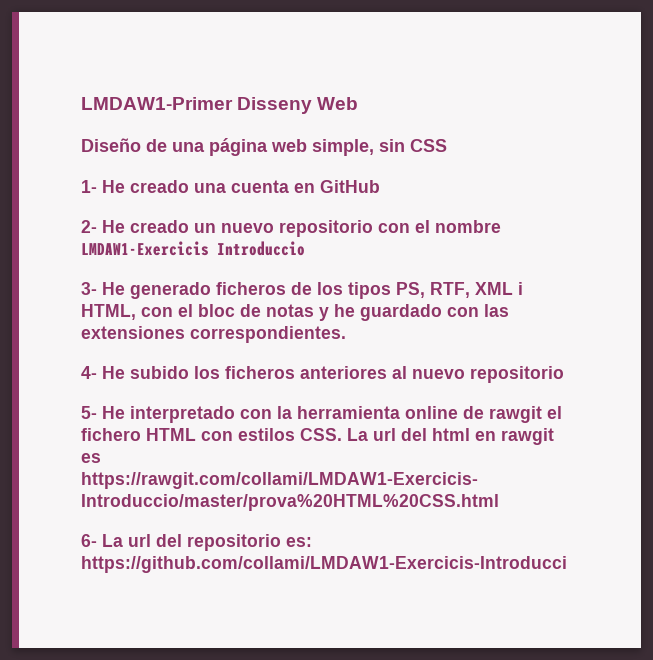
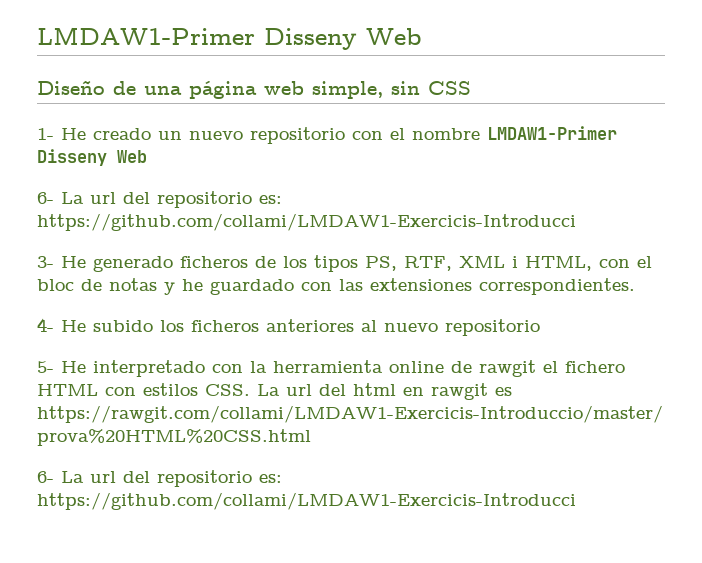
[194,180,380,193] [81,220,189,233] una cuenta en GitHub // 2- He creado -> (151, 134) none
[81,241,305,256] LMDAW1-Exercicis Introduccio -> [487,126,617,140] [37,149,147,166] [37,191,282,208] [37,213,576,231] LMDAW1-Primer Disseny Web // 6- La url del repositorio es: https://github.com/collami/LMDAW1-Exercicis-Introducci

